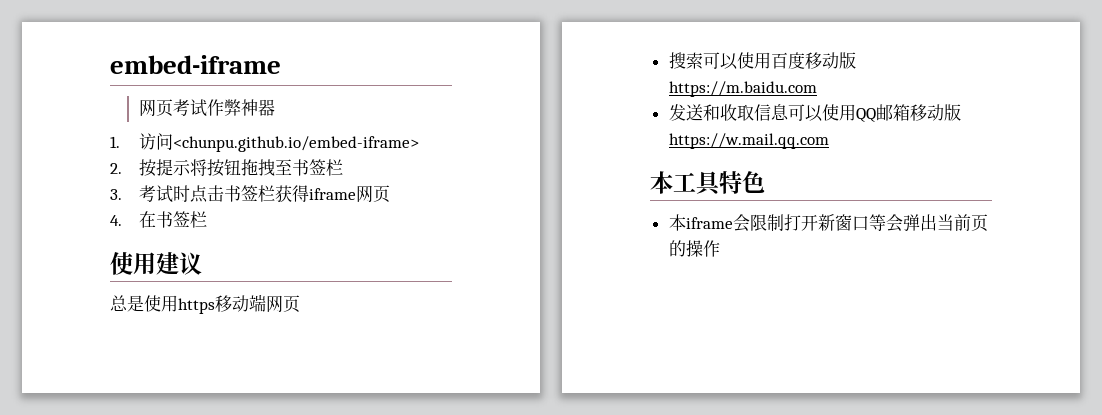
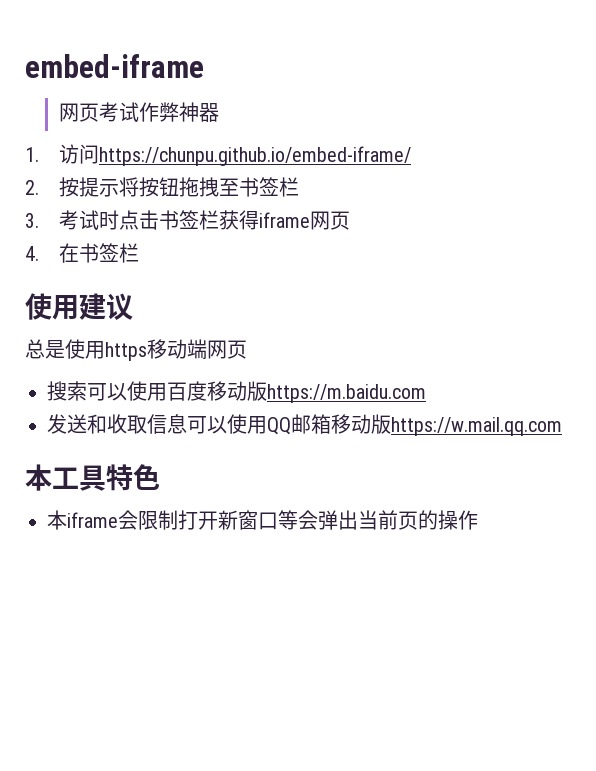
[172,136,419,152] <chunpu.github.io/embed-iframe> -> [98,146,411,166] https://chunpu.github.io/embed-iframe/

